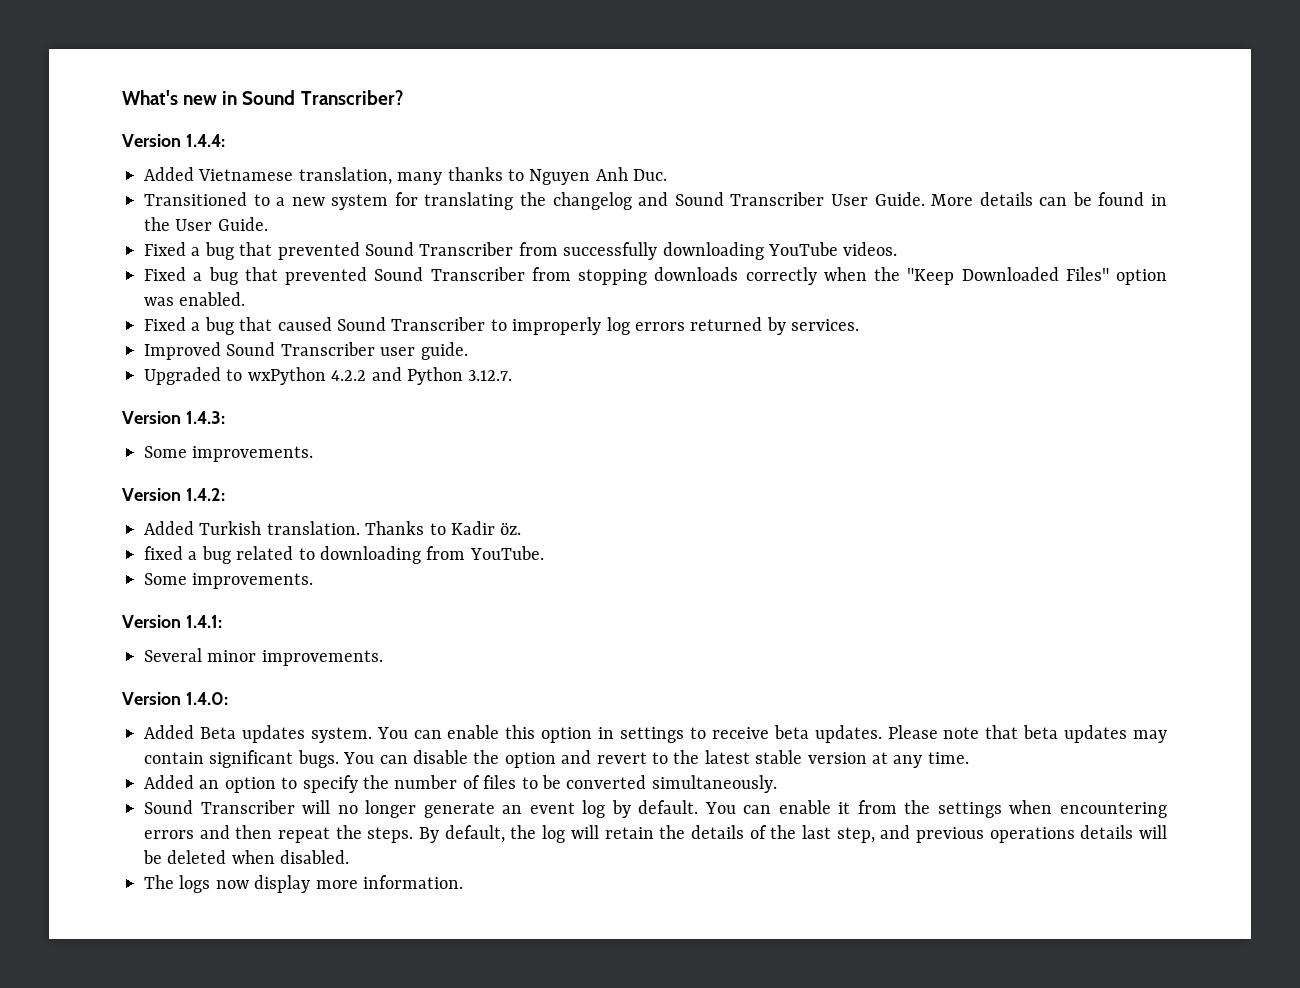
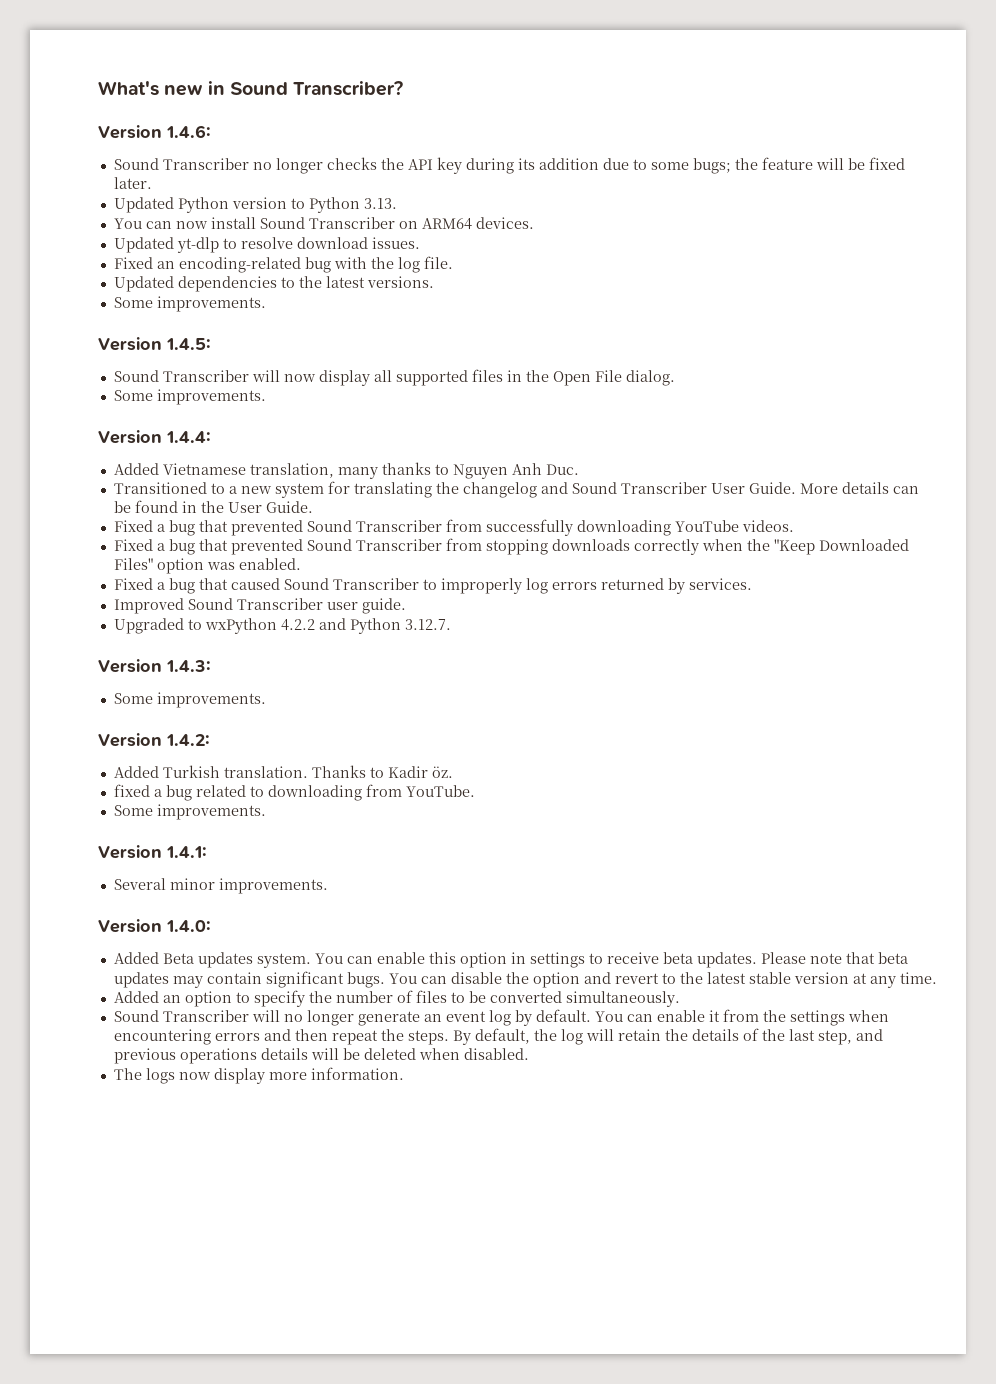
(403, 97) none -> [98,125,211,139] [113,157,905,174] [113,177,152,189] [113,197,397,213] [113,217,534,230] [113,237,420,253] [113,256,453,273] [113,276,434,292] [113,296,266,312] [98,337,211,351] [113,369,675,386] [113,389,266,405] // Version 1.4.6: // Sound Transcriber no longer checks the API key during its addition due to some bugs; the feature will be fixed later. // Updated Python version to Python 3.13. // You can now install Sound Transcriber on ARM64 devices. // Updated yt-dlp to resolve download issues. // Fixed an encoding-related bug with the log file. // Updated dependencies to the latest versions. // Some improvements. // Version 1.4.5: // Sound Transcriber will now display all supported files in the Open File dialog. // Some improvements.

